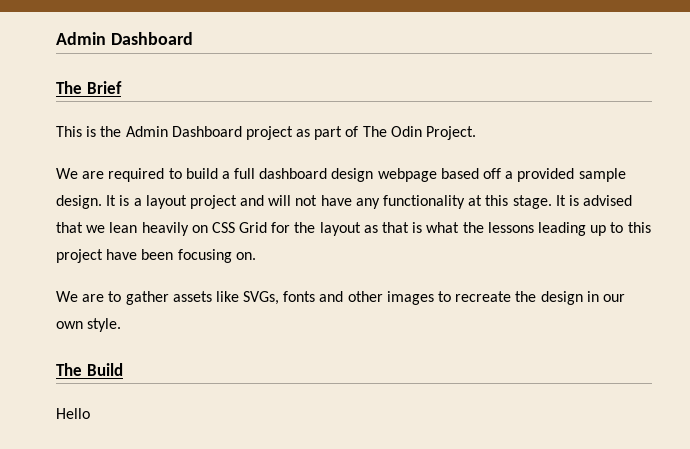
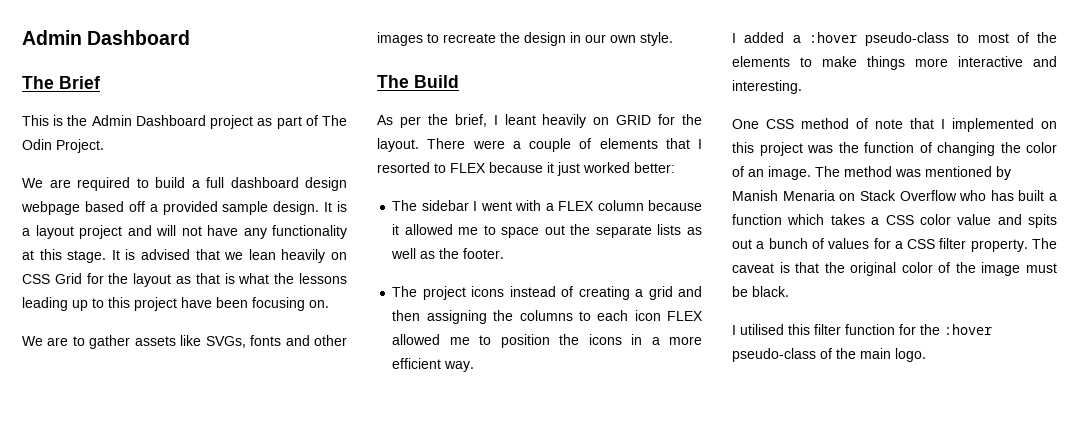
[56,408,90,419] Hello -> [377,114,702,128] [377,138,702,152] [377,162,675,176] [392,200,702,211] [392,224,702,238] [391,248,505,259] [392,286,702,300] [392,310,703,324] [392,334,702,348] [392,358,475,372] [732,32,1057,46] [732,56,1057,70] [732,80,802,94] [732,118,1057,132] [732,142,1057,156] [732,166,1011,180] [732,190,1057,201] [732,214,1057,228] [732,238,1057,252] [732,262,1057,276] [732,286,789,297] [732,324,992,335] [732,348,926,362] As per the brief, I leant heavily on GRID for the layout. There were a couple of elements that I resorted to FLEX because it just worked better: // The sidebar I went with a FLEX column because it allowed me to space out the separate lists as well as the footer. // The project icons instead of creating a grid and then assigning the columns to each icon FLEX allowed me to position the icons in a more efficient way. // I added a :hover pseudo-class to most of the elements to make things more interactive and interesting. // One CSS method of note that I implemented on this project was the function of changing the color of an image. The method was mentioned by Manish Menaria on Stack Overflow who has built a function which takes a CSS color value and spits out a bunch of values for a CSS filter property. The caveat is that the original color of the image must be black. // I utilised this filter function for the :hover pseudo-class of the main logo.

